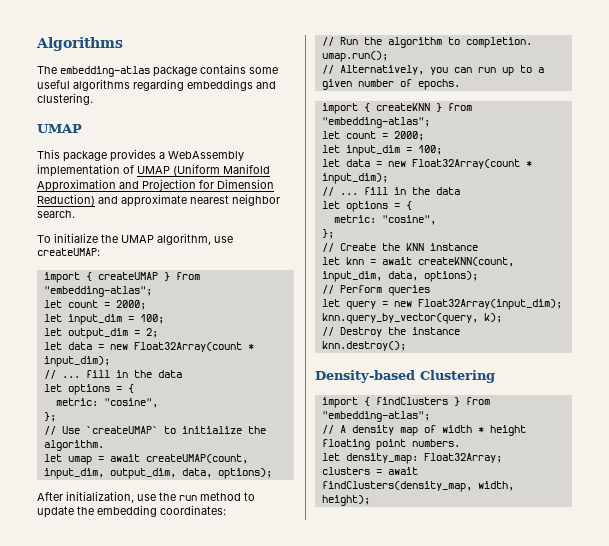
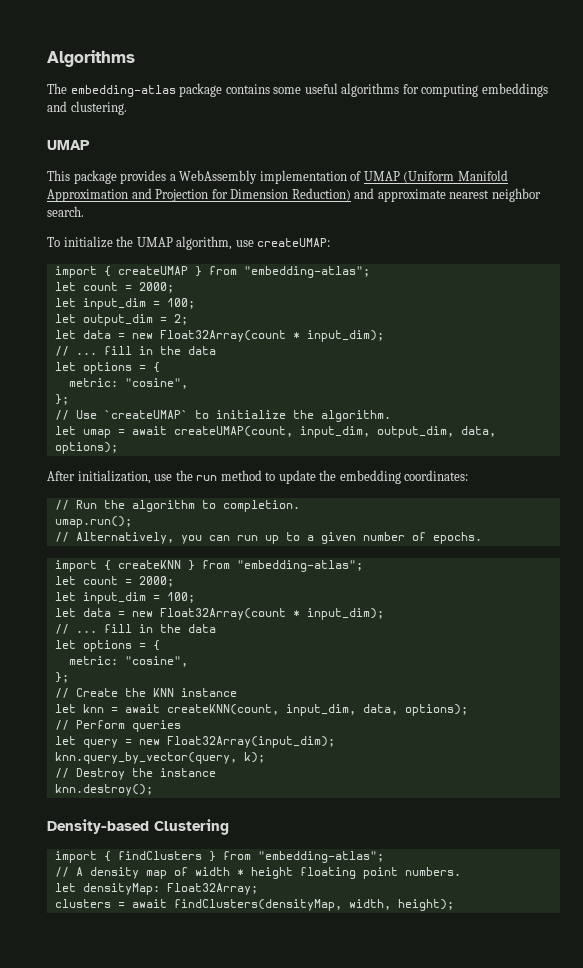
[133,79,184,91] regarding -> [402,84,479,97] for computing
[345,453,418,464] density_map: -> [82,883,160,895] densityMap:
[321,481,472,492] findClusters(density_map, -> [173,899,342,911] findClusters(densityMap,

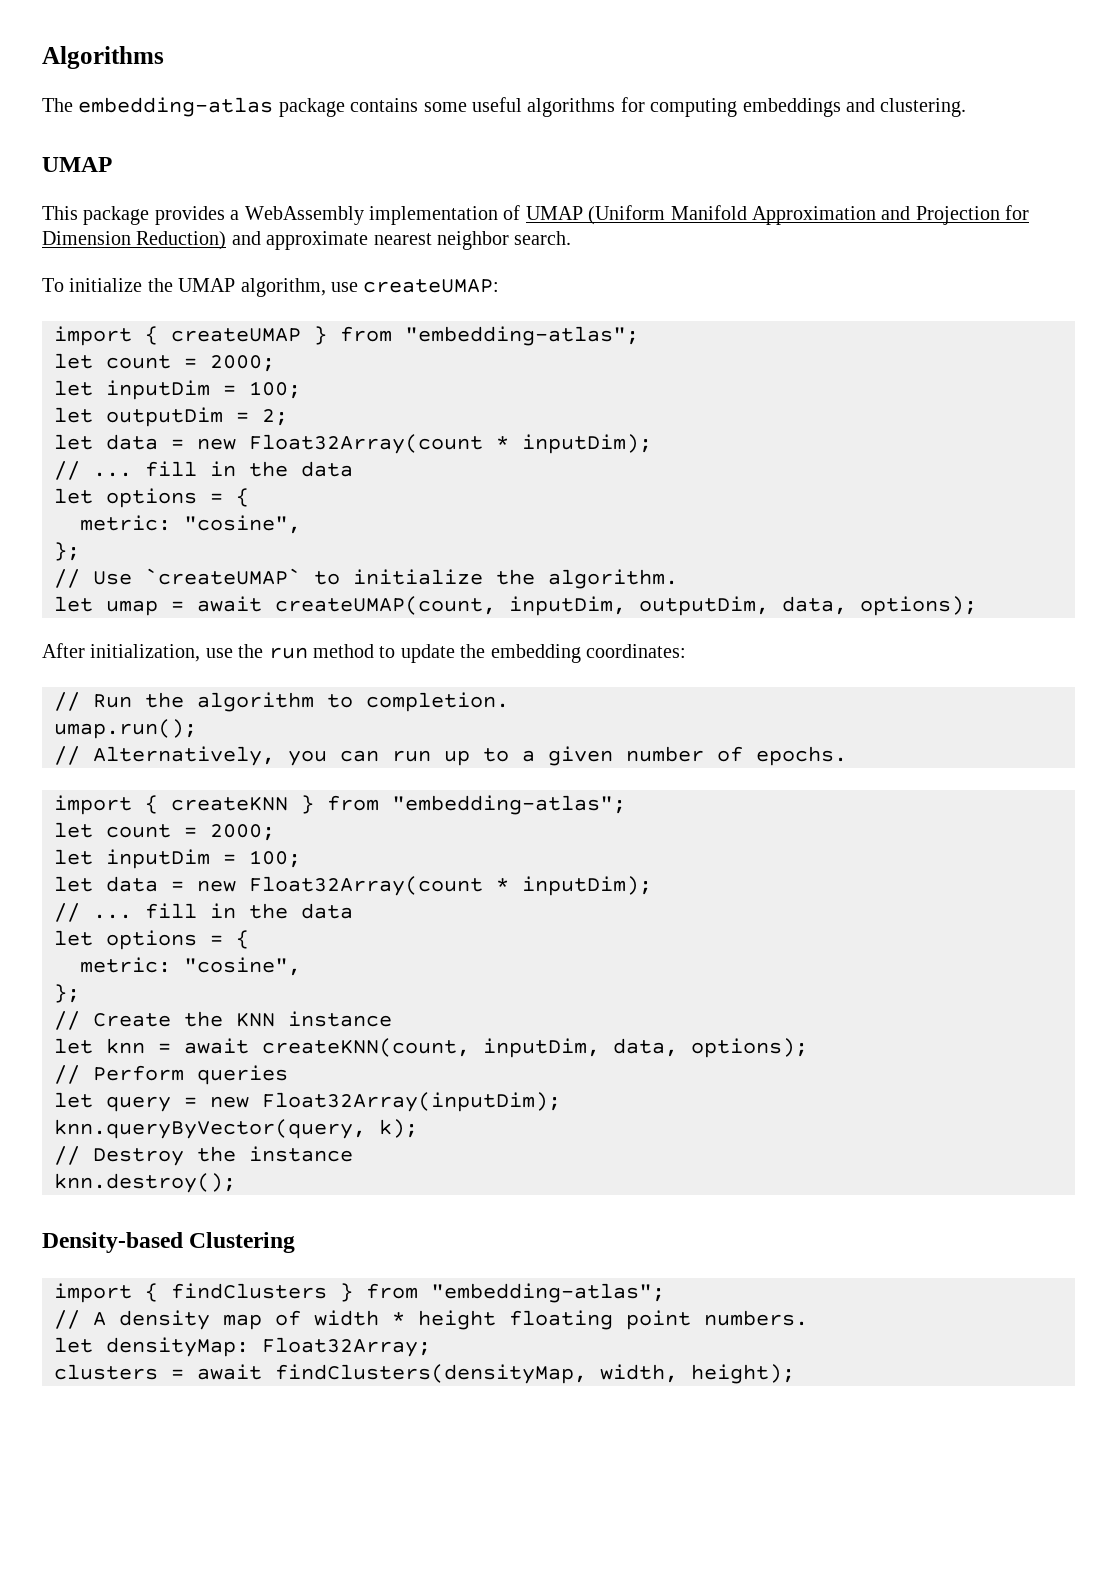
[82,298,195,310] [54,314,153,326] input_dim = 100; // let output_dim -> [106,380,301,400] [54,407,223,427] inputDim = 100; // let outputDim
[306,330,384,342] input_dim); -> [522,434,652,454] inputDim);
[299,426,454,438] input_dim, output_dim, -> [509,596,769,616] inputDim, outputDim,
[82,592,146,604] input_dim -> [106,849,210,869] inputDim
[306,608,384,620] input_dim); -> [522,876,652,896] inputDim);
[285,704,356,716] input_dim, -> [483,1038,600,1058] inputDim,
[166,736,335,748] [54,752,237,764] Float32Array(input_dim); // knn.query_by_vector(query, -> [262,1092,561,1112] [54,1119,366,1139] Float32Array(inputDim); // knn.queryByVector(query,

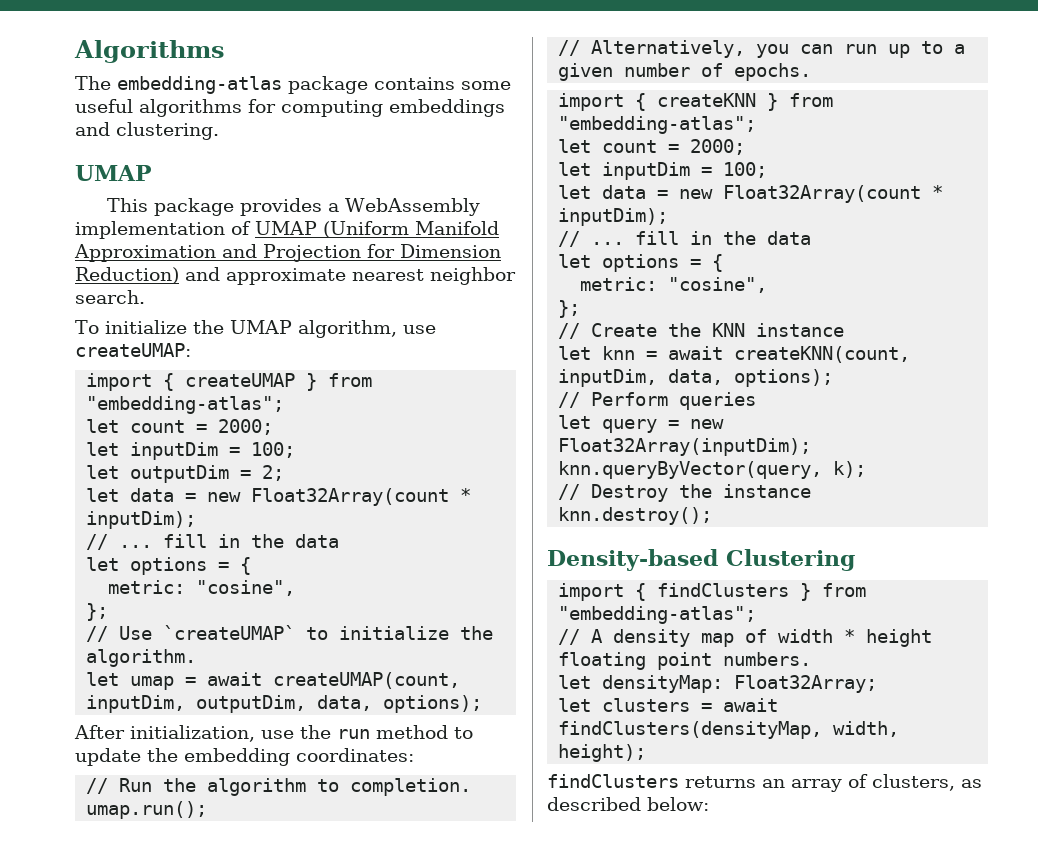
(431, 1347) none -> [558,698,592,712] let
(795, 1374) none -> [547,774,982,792] [547,797,709,811] // findClusters returns an array of clusters, as described below:

